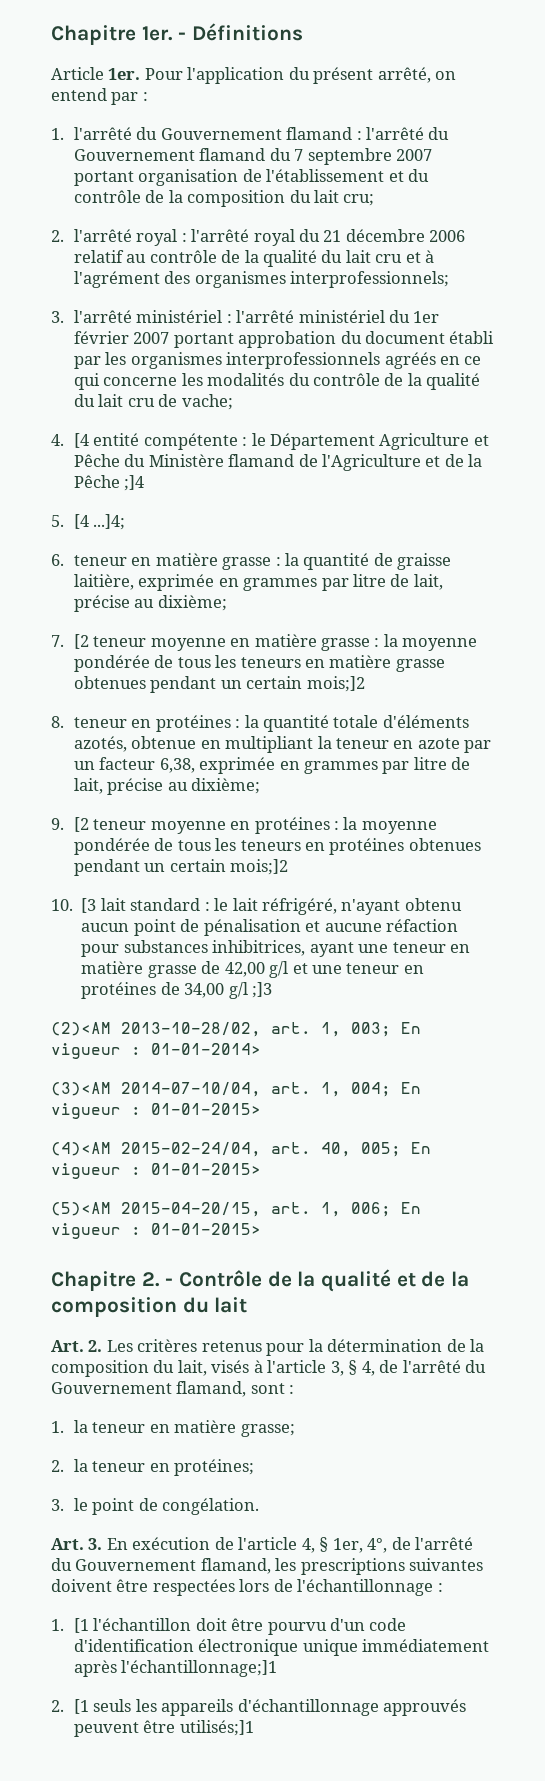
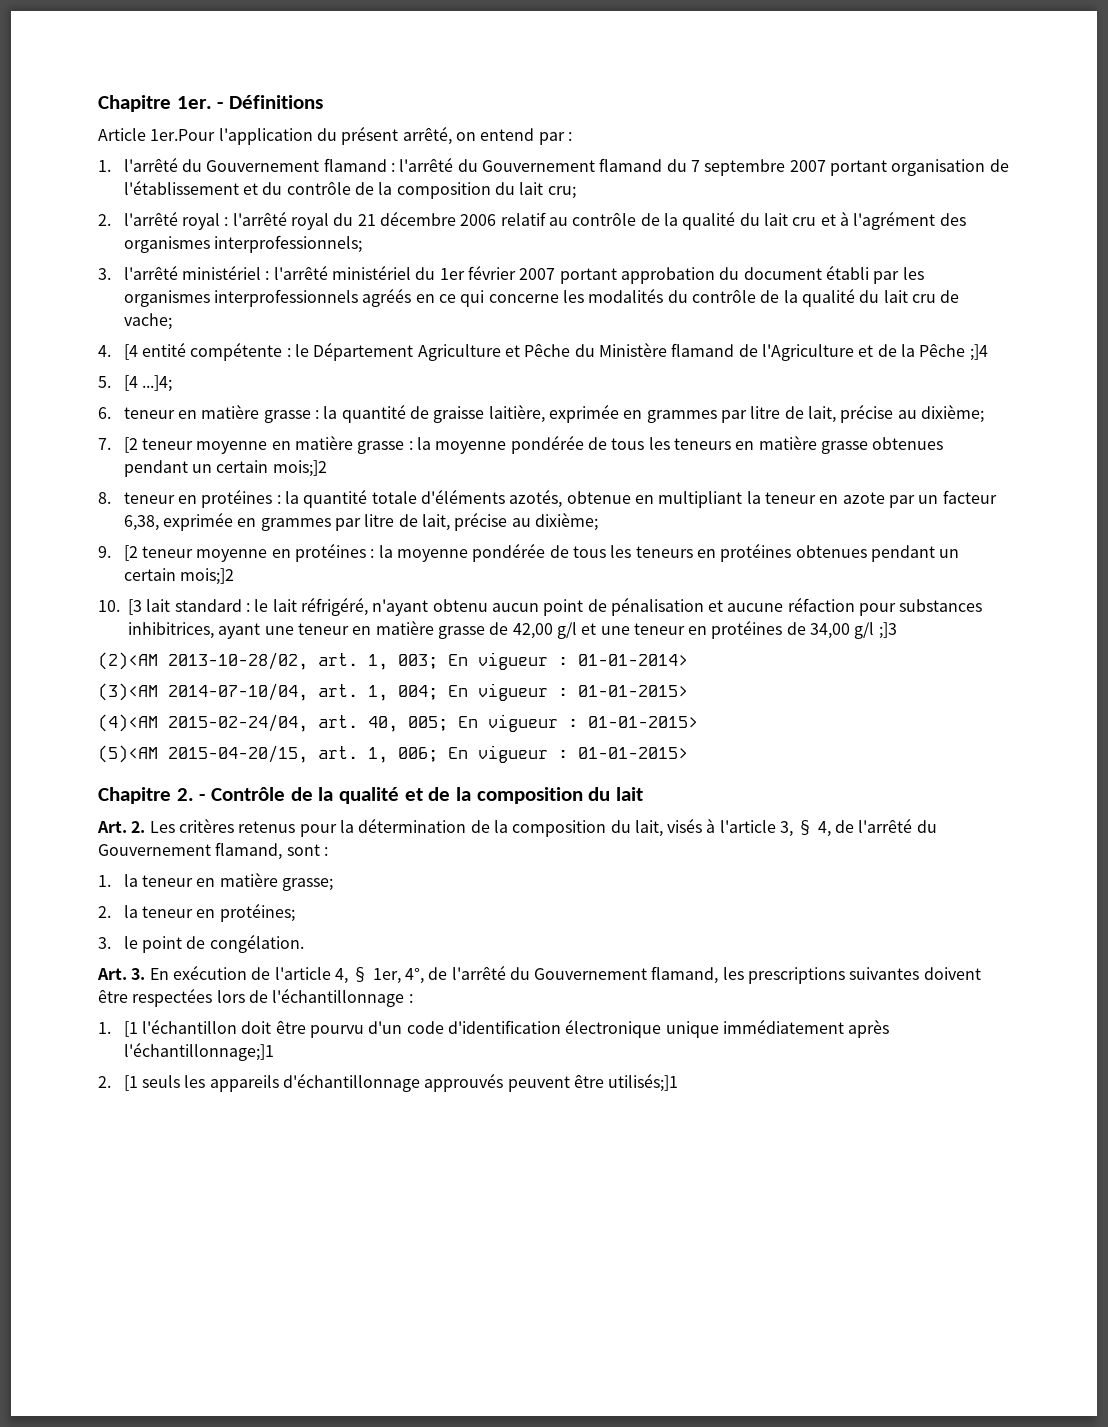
[108,68,183,80] 1er. Pour -> [150,129,216,141] 1er.Pour

